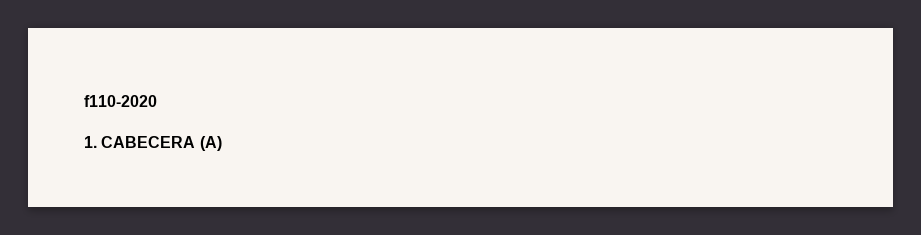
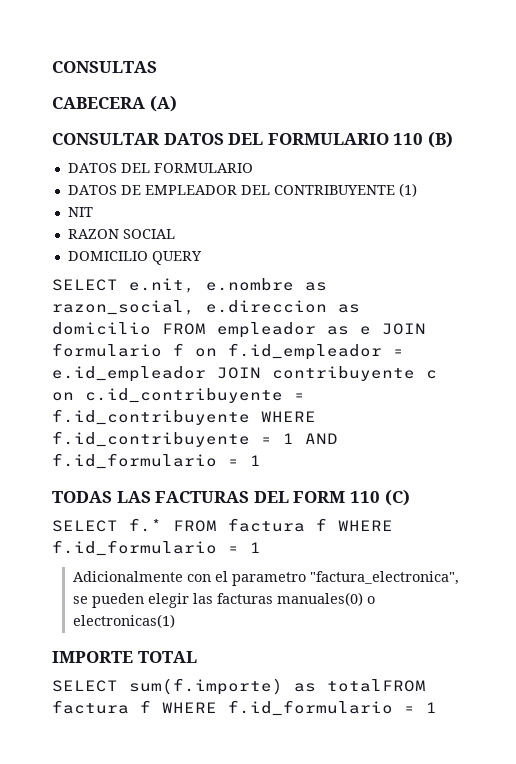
[84,95,157,107] [84,136,97,148] f110-2020 // 1. -> [52,61,157,73] CONSULTAS //
(222, 143) none -> [52,131,453,148] [67,163,253,173] [67,183,417,197] [67,207,93,217] [67,229,175,239] [67,251,202,265] [52,278,327,293] [52,300,360,315] [52,322,426,338] [52,343,404,360] [52,366,437,382] [52,388,305,403] [52,409,316,425] [52,431,338,447] [52,453,261,469] [52,489,410,506] [52,518,393,532] [52,540,261,556] [72,571,459,586] [72,592,375,608] [72,614,175,628] [52,651,197,663] [52,678,426,695] [52,700,437,716] // CONSULTAR DATOS DEL FORMULARIO 110 (B) // DATOS DEL FORMULARIO // DATOS DE EMPLEADOR DEL CONTRIBUYENTE (1) // NIT // RAZON SOCIAL // DOMICILIO QUERY // SELECT e.nit, e.nombre as razon_social, e.direccion as domicilio FROM empleador as e JOIN formulario f on f.id_empleador = e.id_empleador JOIN contribuyente c on c.id_contribuyente = f.id_contribuyente WHERE f.id_contribuyente = 1 AND f.id_formulario = 1 // TODAS LAS FACTURAS DEL FORM 110 (C) // SELECT f.* FROM factura f WHERE f.id_formulario = 1 // Adicionalmente con el parametro "factura_electronica", se pueden elegir las facturas manuales(0) o electronicas(1) // IMPORTE TOTAL // SELECT sum(f.importe) as totalFROM factura f WHERE f.id_formulario = 1

